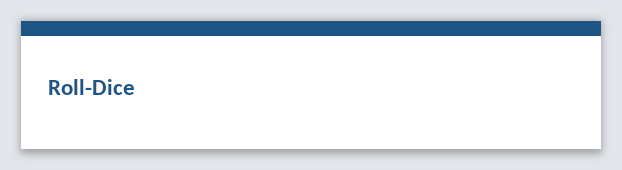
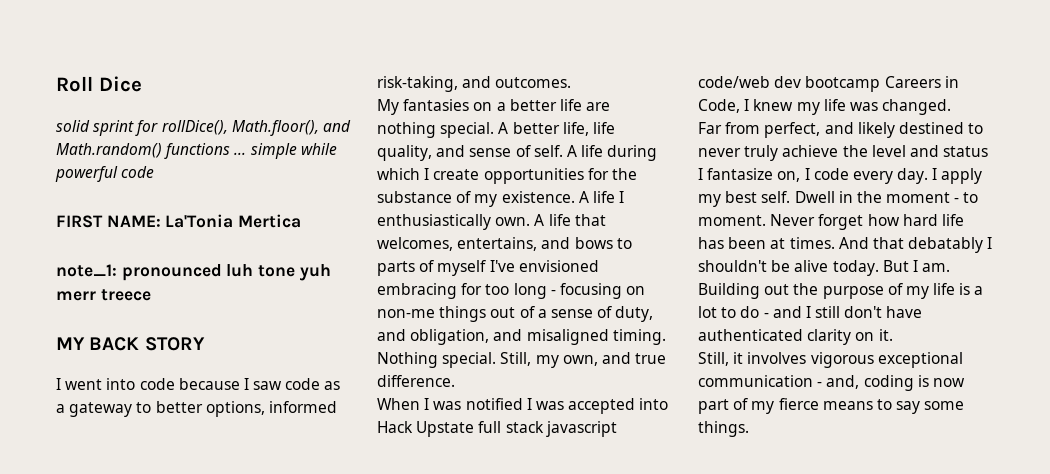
[48,79,135,95] Roll-Dice -> [56,76,142,92] [56,120,351,136] [56,143,337,159] [55,166,155,182] [56,214,302,228] [56,264,331,281] [56,289,151,301] [56,337,205,351] [56,378,341,390] [56,401,337,417] [377,76,572,92] [377,99,611,115] [377,122,615,138] [377,145,658,161] [377,168,637,184] [377,191,625,207] [377,214,606,230] [377,237,632,251] [377,260,599,276] [377,283,646,299] [377,306,654,322] [377,329,666,345] [377,352,667,368] [377,375,455,387] [377,398,669,414] [377,421,617,437] [698,76,959,92] [698,99,952,115] [698,122,984,138] [698,145,989,161] [698,168,983,184] [698,191,979,207] [698,214,964,230] [698,237,993,253] [698,260,951,276] [698,283,984,299] [698,306,923,318] [698,329,893,345] [698,352,963,368] [698,375,965,391] [698,398,965,414] [698,421,749,437] Roll Dice // solid sprint for rollDice(), Math.floor(), and Math.random() functions ... simple while powerful code // FIRST NAME: La'Tonia Mertica // note_1: pronounced luh tone yuh merr treece // MY BACK STORY // I went into code because I saw code as a gateway to better options, informed risk-taking, and outcomes. // My fantasies on a better life are nothing special. A better life, life quality, and sense of self. A life during which I create opportunities for the substance of my existence. A life I enthusiastically own. A life that welcomes, entertains, and bows to parts of myself I've envisioned embracing for too long - focusing on non-me things out of a sense of duty, and obligation, and misaligned timing. Nothing special. Still, my own, and true difference. // When I was notified I was accepted into Hack Upstate full stack javascript code/web dev bootcamp Careers in Code, I knew my life was changed. // Far from perfect, and likely destined to never truly achieve the level and status I fantasize on, I code every day. I apply my best self. Dwell in the moment - to moment. Never forget how hard life has been at times. And that debatably I shouldn't be alive today. But I am. Building out the purpose of my life is a lot to do - and I still don't have authenticated clarity on it. // Still, it involves vigorous exceptional communication - and, coding is now part of my fierce means to say some things.

